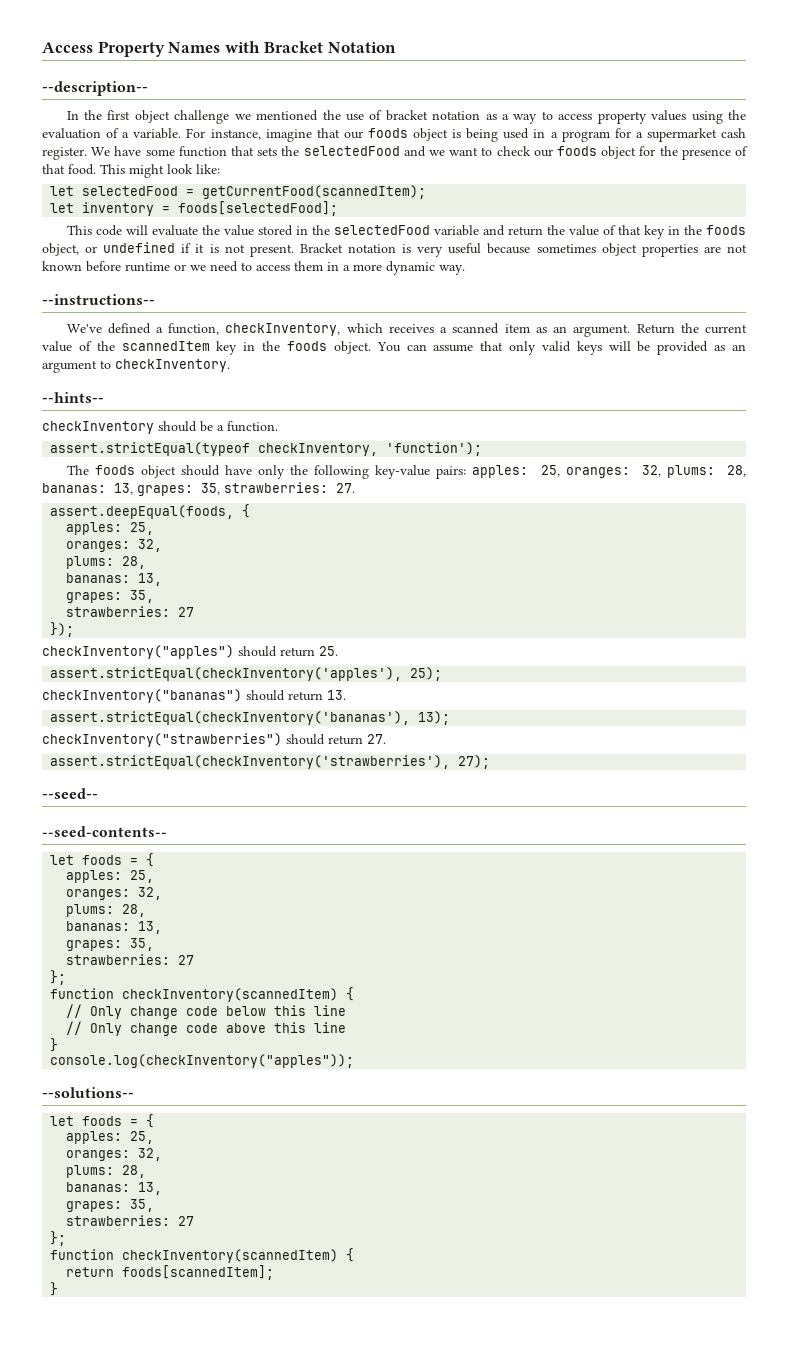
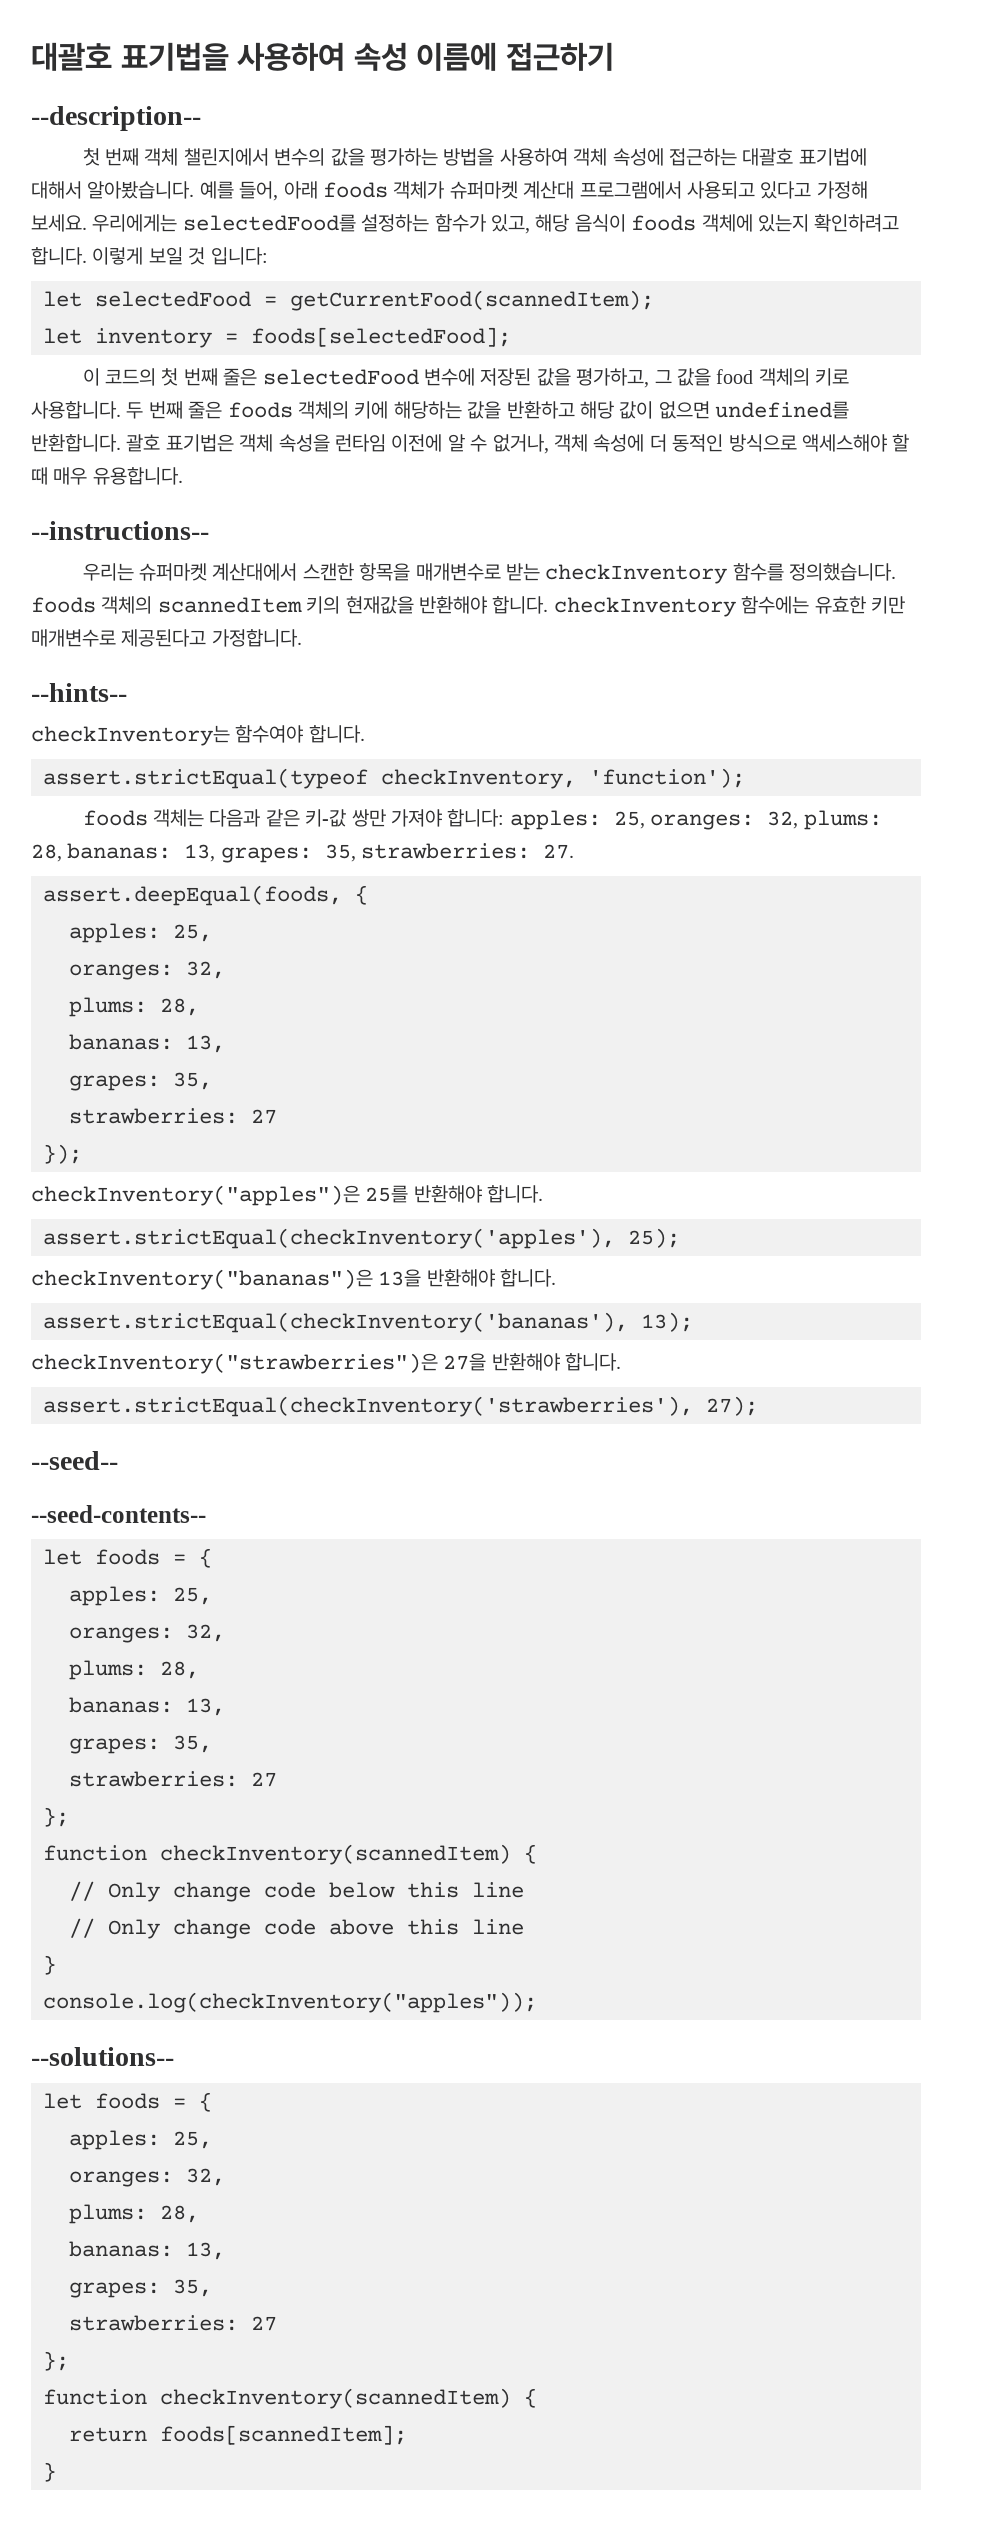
[42,41,396,57] [42,81,148,96] [66,110,747,124] [42,128,747,142] [42,146,749,160] [42,164,220,178] Access Property Names with Bracket Notation // --description-- // In the first object challenge we mentioned the use of bracket notation as a way to access property values using the evaluation of a variable. For instance, imagine that our foods object is being used in a program for a supermarket cash register. We have some function that sets the selectedFood and we want to check our foods object for the presence of that food. This might look like: -> [31,42,614,71] [31,106,201,131] [82,148,867,166] [31,181,868,201] [31,214,900,234] [31,247,268,265] 대괄호 표기법을 사용하여 속성 이름에 접근하기 // --description-- // 첫 번째 객체 챌린지에서 변수의 값을 평가하는 방법을 사용하여 객체 속성에 접근하는 대괄호 표기법에 대해서 알아봤습니다. 예를 들어, 아래 foods 객체가 슈퍼마켓 계산대 프로그램에서 사용되고 있다고 가정해 보세요. 우리에게는 selectedFood를 설정하는 함수가 있고, 해당 음식이 foods 객체에 있는지 확인하려고 합니다. 이렇게 보일 것 입니다:
[66,225,747,239] [42,242,747,257] [42,261,465,275] [42,294,155,305] [66,323,747,337] [42,341,747,355] [42,359,230,373] [42,392,104,403] [42,421,278,434] [50,442,483,456] [66,465,467,479] This code will evaluate the value stored in the selectedFood variable and return the value of that key in the foods object, or undefined if it is not present. Bracket notation is very useful because sometimes object properties are not known before runtime or we need to access them in a more dynamic way. // --instructions-- // We've defined a function, checkInventory, which receives a scanned item as an argument. Return the current value of the scannedItem key in the foods object. You can assume that only valid keys will be provided as an argument to checkInventory. // --hints-- // checkInventory should be a function. // assert.strictEqual(typeof checkInventory, 'function'); // The foods object should have only the following key-value pairs: -> [82,368,850,388] [31,401,850,419] [31,434,910,454] [31,467,183,485] [31,521,209,540] [82,563,897,584] [31,596,905,617] [31,629,302,647] [31,683,127,702] [31,725,365,746] [43,768,745,789] [82,809,505,827] 이 코드의 첫 번째 줄은 selectedFood 변수에 저장된 값을 평가하고, 그 값을 food 객체의 키로 사용합니다. 두 번째 줄은 foods 객체의 키에 해당하는 값을 반환하고 해당 값이 없으면 undefined를 반환합니다. 괄호 표기법은 객체 속성을 런타임 이전에 알 수 없거나, 객체 속성에 더 동적인 방식으로 액세스해야 할 때 매우 유용합니다. // --instructions-- // 우리는 슈퍼마켓 계산대에서 스캔한 항목을 매개변수로 받는 checkInventory 함수를 정의했습니다. foods 객체의 scannedItem 키의 현재값을 반환해야 합니다. checkInventory 함수에는 유효한 키만 매개변수로 제공된다고 가정합니다. // --hints-- // checkInventory는 함수여야 합니다. // assert.strictEqual(typeof checkInventory, 'function'); // foods 객체는 다음과 같은 키-값 쌍만 가져야 합니다:
[42,645,338,659] [50,667,443,681] [42,689,346,703] [50,711,451,725] [42,733,386,747] checkInventory("apples") should return 25. // assert.strictEqual(checkInventory('apples'), 25); // checkInventory("bananas") should return 13. // assert.strictEqual(checkInventory('bananas'), 13); // checkInventory("strawberries") should return 27. -> [31,1185,544,1206] [43,1228,680,1249] [31,1269,557,1290] [43,1312,693,1333] [31,1353,622,1374] checkInventory("apples")은 25를 반환해야 합니다. // assert.strictEqual(checkInventory('apples'), 25); // checkInventory("bananas")은 13을 반환해야 합니다. // assert.strictEqual(checkInventory('bananas'), 13); // checkInventory("strawberries")은 27을 반환해야 합니다.

